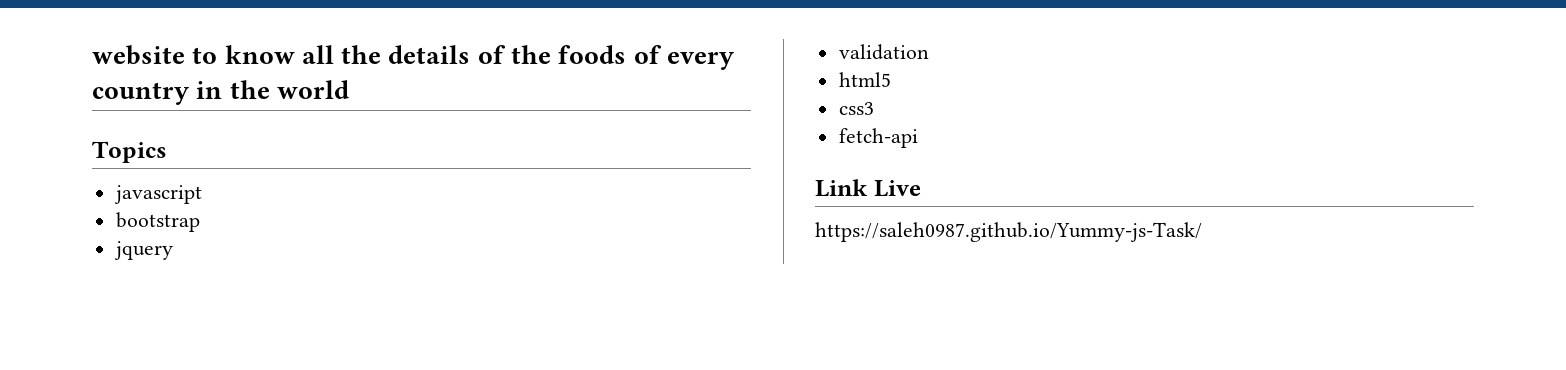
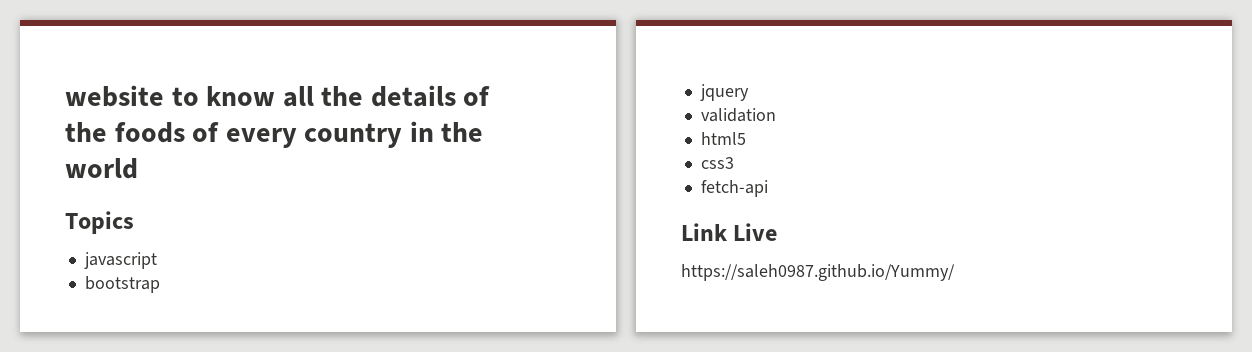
[815,222,1202,242] https://saleh0987.github.io/Yummy-js-Task/ -> [681,264,955,281] https://saleh0987.github.io/Yummy/

